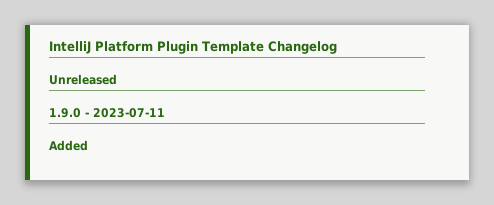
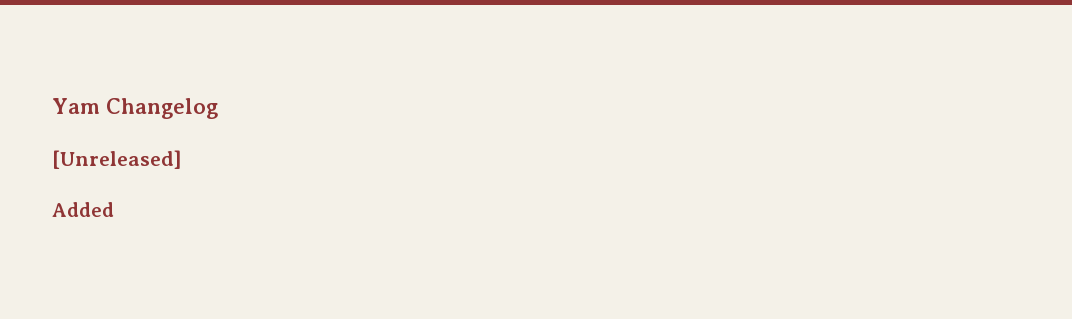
[49,41,337,54] [49,74,117,85] [49,108,165,118] IntelliJ Platform Plugin Template Changelog // Unreleased // 1.9.0 - 2023-07-11 -> [52,98,218,119] [52,150,182,169] Yam Changelog // [Unreleased]

